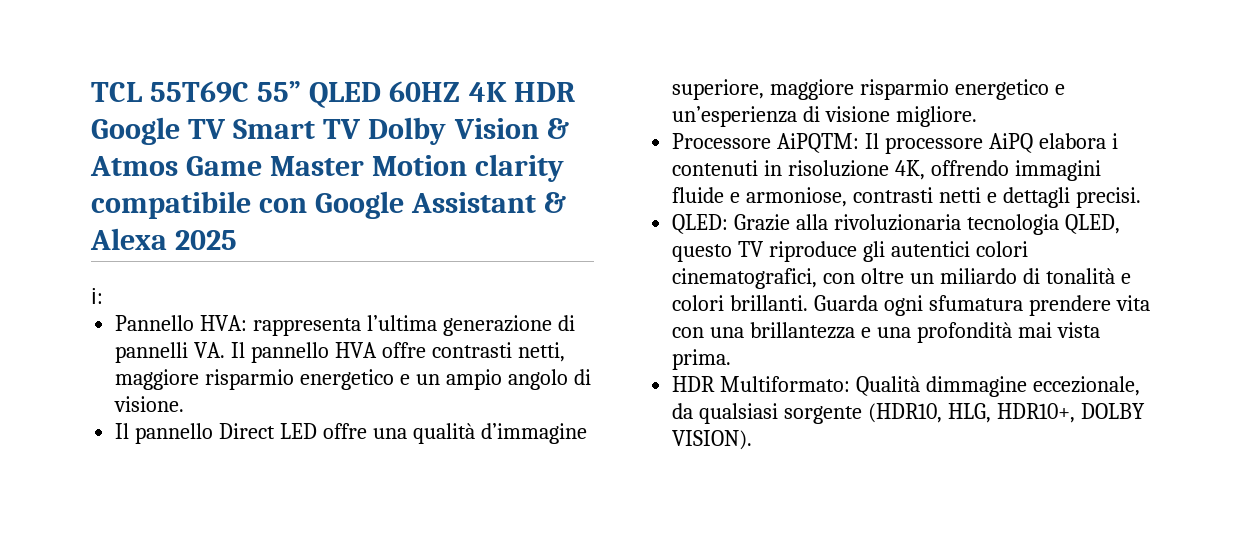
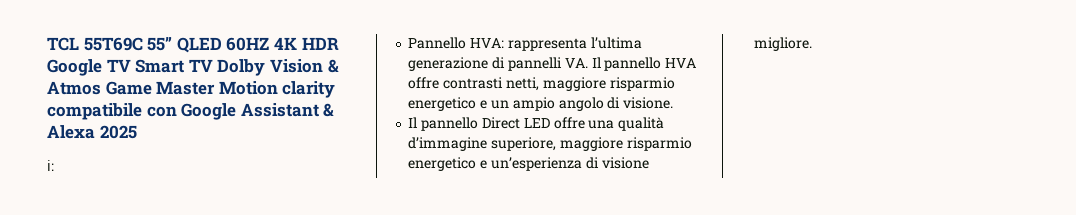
[672,133,1118,154] [672,160,1101,181] [672,187,1141,208] [672,214,1120,235] [672,241,1028,262] [672,268,1131,289] [672,295,1150,316] [672,322,1100,343] [672,349,732,370] [672,376,1140,397] [672,403,1145,424] [672,430,753,450] // Processore AiPQTM: Il processore AiPQ elabora i contenuti in risoluzione 4K, offrendo immagini fluide e armoniose, contrasti netti e dettagli precisi. // QLED: Grazie alla rivoluzionaria tecnologia QLED, questo TV riproduce gli autentici colori cinematografici, con oltre un miliardo di tonalità e colori brillanti. Guarda ogni sfumatura prendere vita con una brillantezza e una profondità mai vista prima. // HDR Multiformato: Qualità dimmagine eccezionale, da qualsiasi sorgente (HDR10, HLG, HDR10+, DOLBY VISION). -> (813, 44) none

